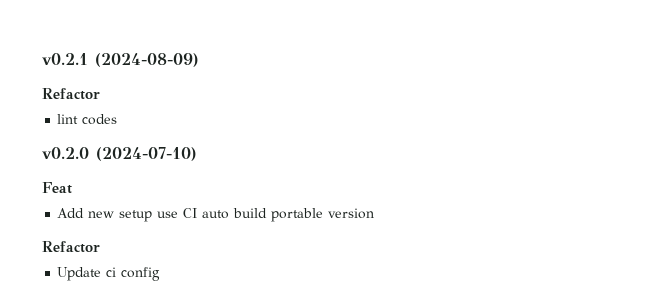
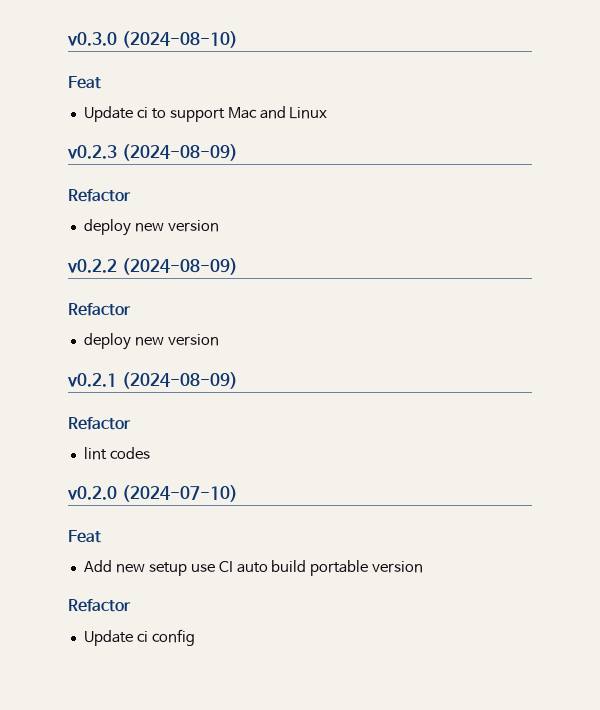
(42, 59) none -> [67,31,238,48] [68,76,101,89] [83,106,328,122] [67,144,238,161] [68,189,131,202] [83,219,219,236] [67,258,238,275] [68,303,131,316] [83,333,219,350] v0.3.0 (2024-08-10) // Feat // Update ci to support Mac and Linux // v0.2.3 (2024-08-09) // Refactor // deploy new version // v0.2.2 (2024-08-09) // Refactor // deploy new version //

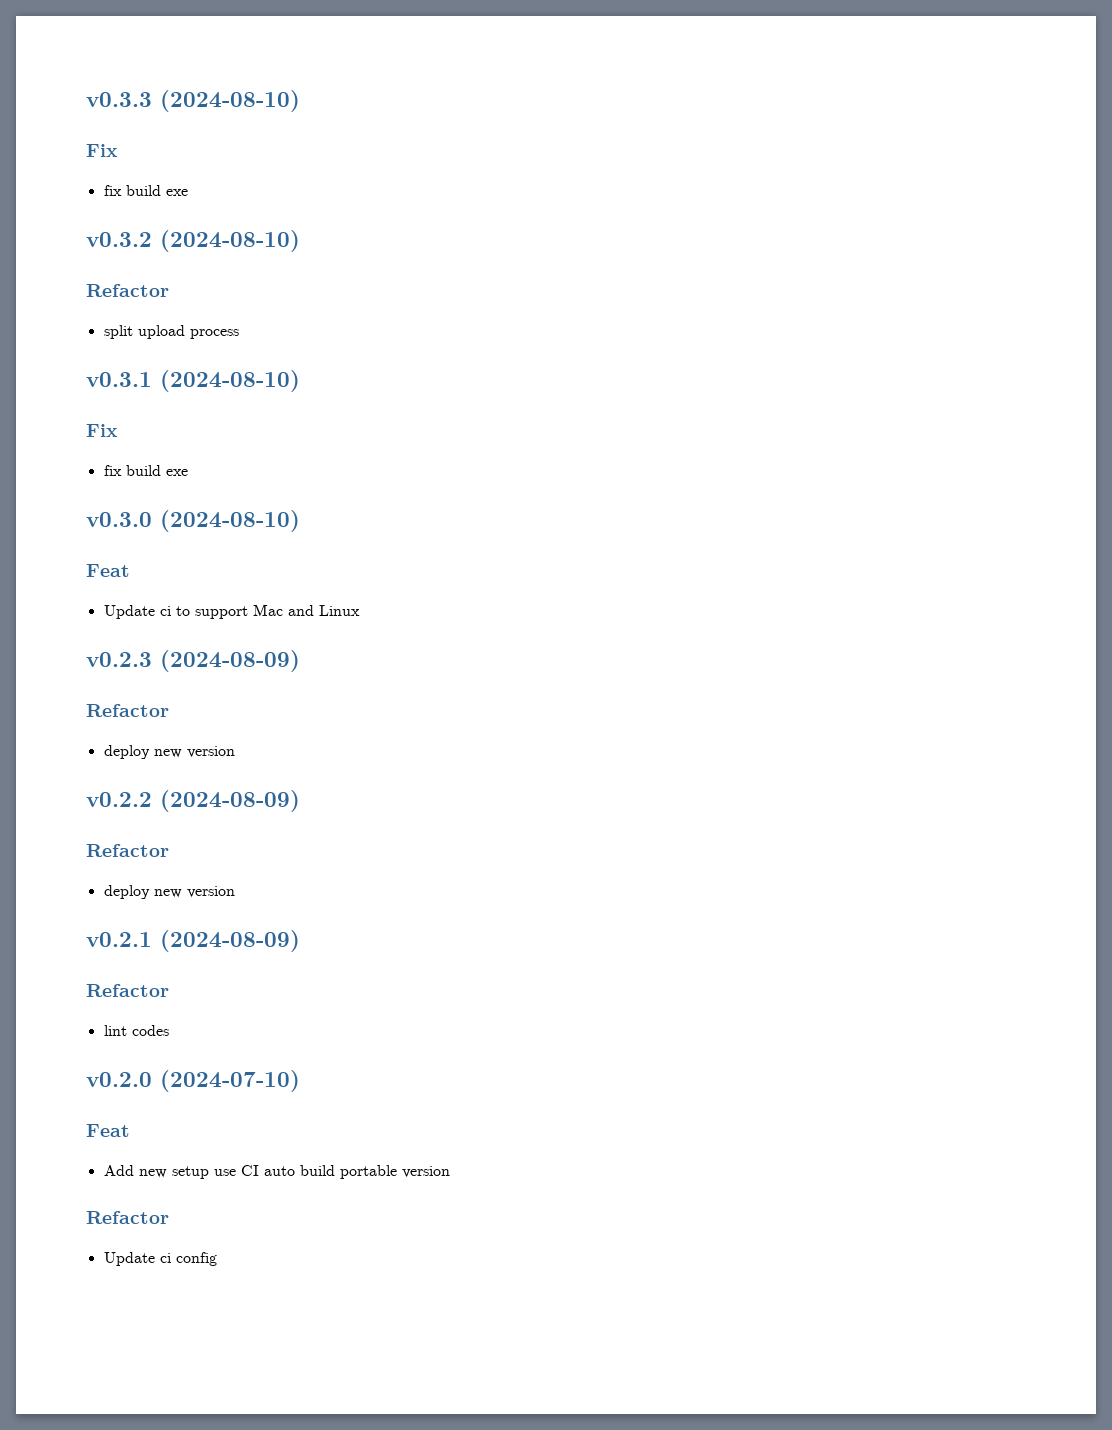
(67, 39) none -> [86,90,300,112] [86,144,118,157] [103,185,188,196] [86,230,300,252] [86,284,169,297] [103,325,239,339] [86,370,300,392] [86,424,118,437] [103,465,188,476] v0.3.3 (2024-08-10) // Fix // fix build exe // v0.3.2 (2024-08-10) // Refactor // split upload process // v0.3.1 (2024-08-10) // Fix // fix build exe //

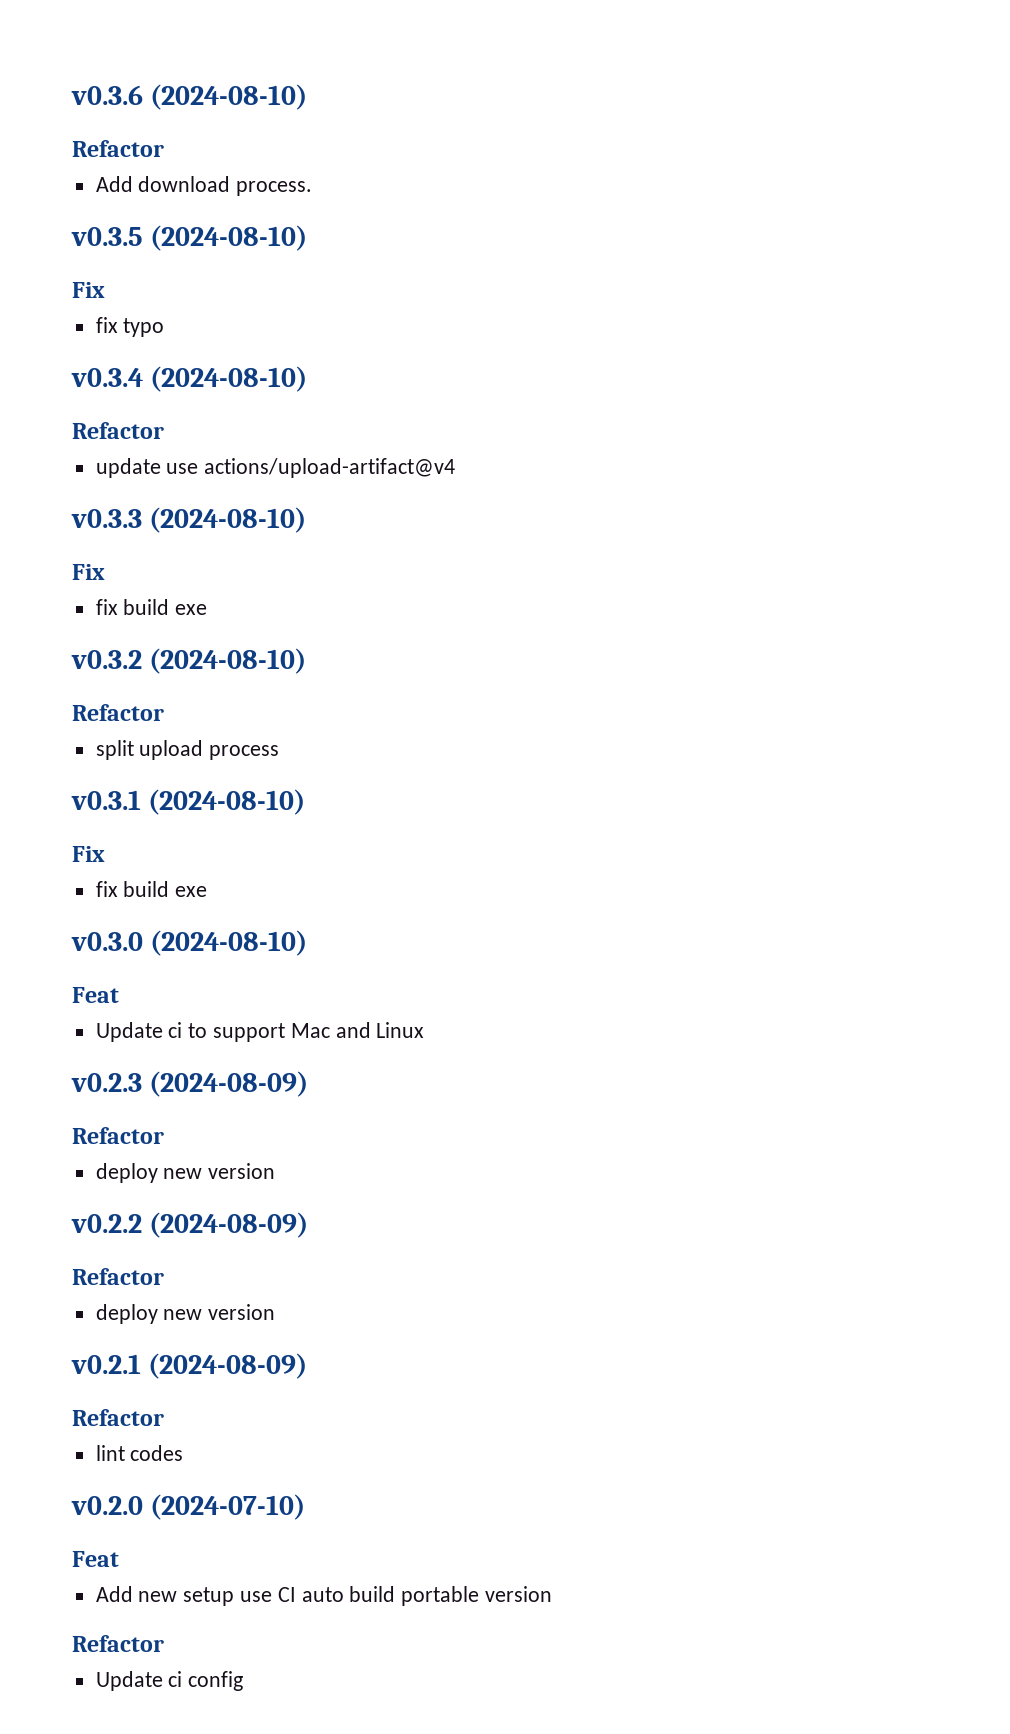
(86, 99) none -> [71,84,308,110] [72,140,164,157] [95,176,313,196] [71,225,308,251] [72,282,105,298] [95,317,165,337] [71,366,308,392] [72,422,164,439] [95,458,456,478] v0.3.6 (2024-08-10) // Refactor // Add download process. // v0.3.5 (2024-08-10) // Fix // fix typo // v0.3.4 (2024-08-10) // Refactor // update use actions/upload-artifact@v4 //

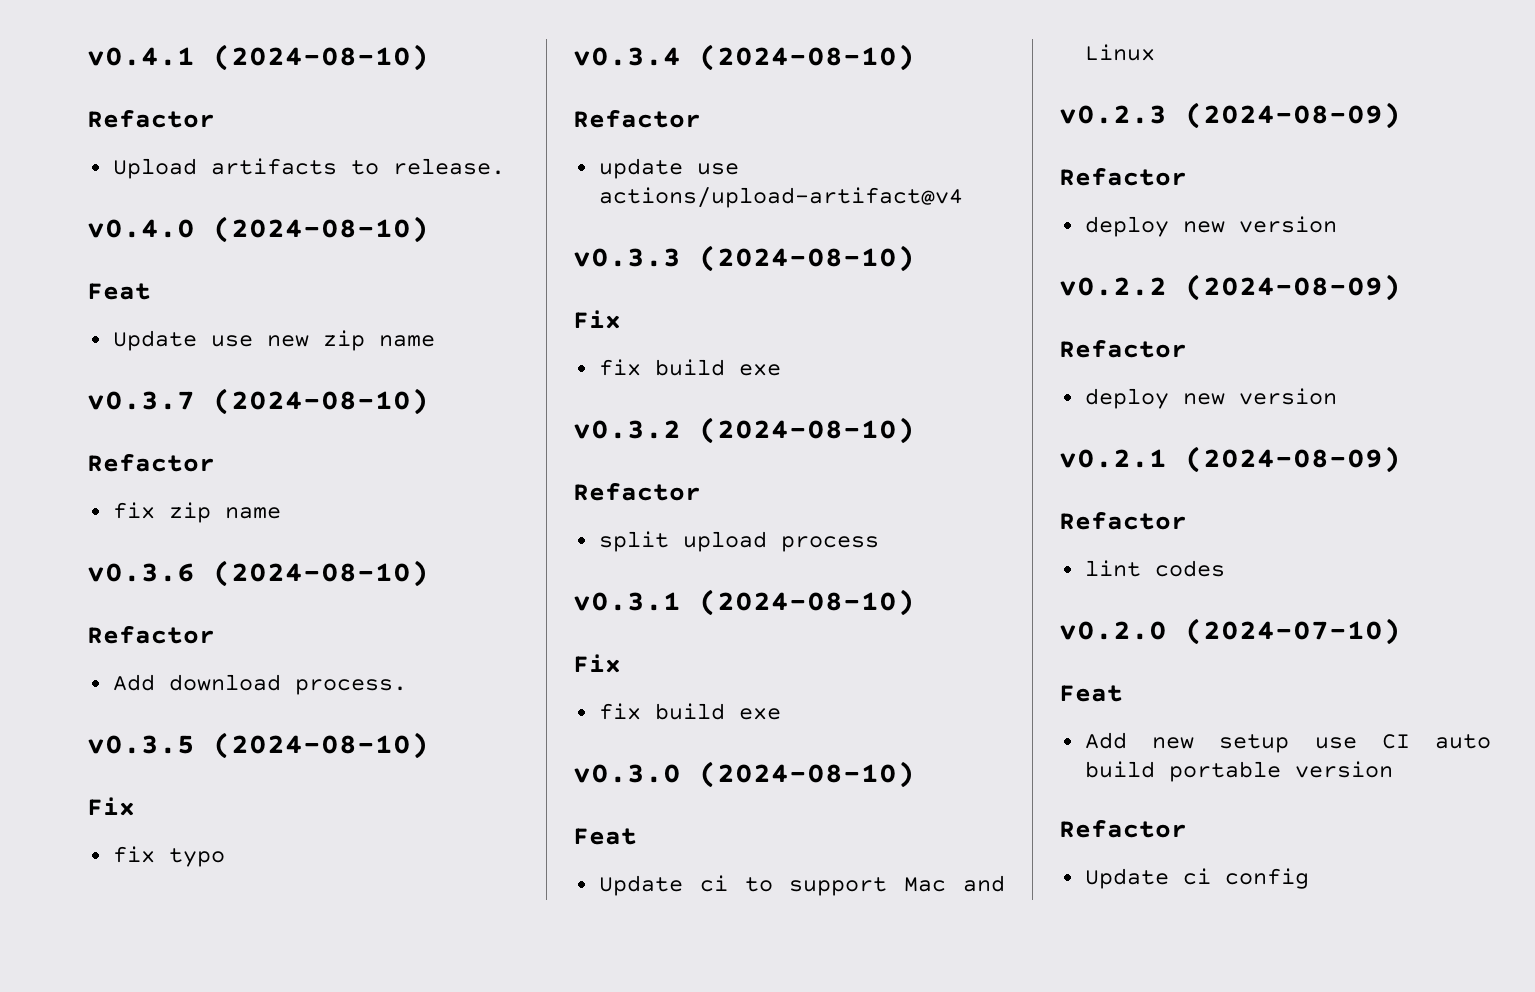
(71, 95) none -> [87,44,429,71] [87,109,215,128] [112,158,505,179] [87,216,429,243] [87,283,151,300] [112,330,435,351] [87,388,429,415] [87,453,215,472] [112,502,281,523] v0.4.1 (2024-08-10) // Refactor // Upload artifacts to release. // v0.4.0 (2024-08-10) // Feat // Update use new zip name // v0.3.7 (2024-08-10) // Refactor // fix zip name //

